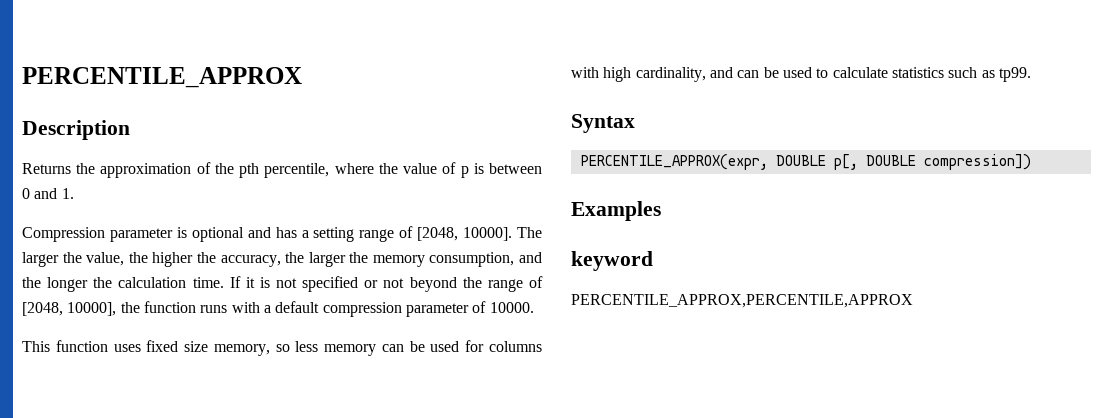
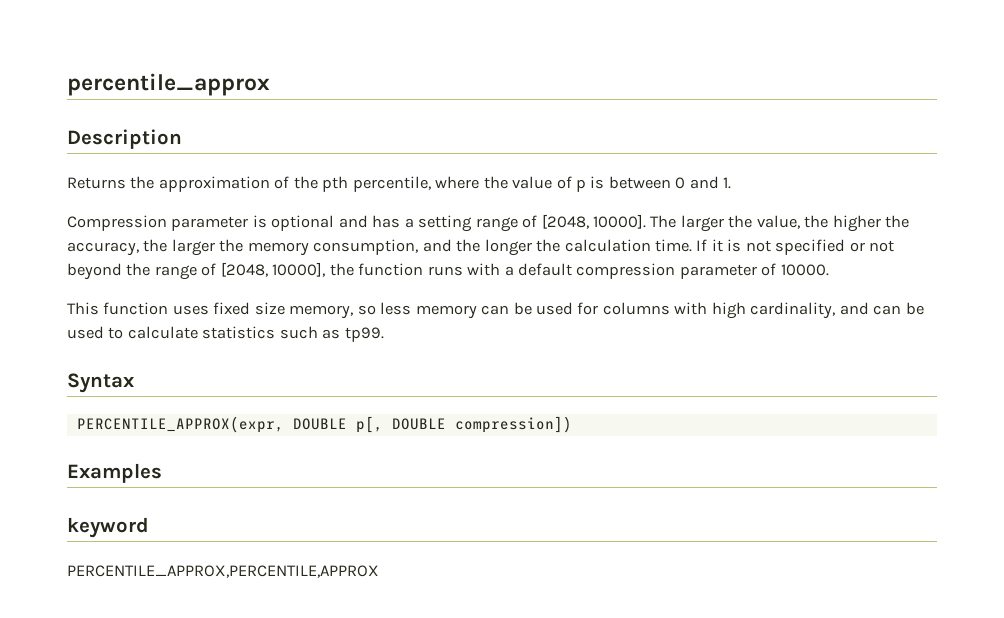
[22,67,302,88] PERCENTILE_APPROX -> [67,73,270,96] percentile_approx

